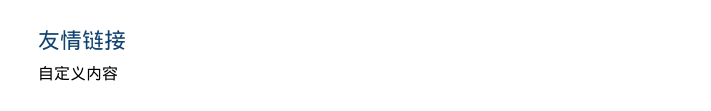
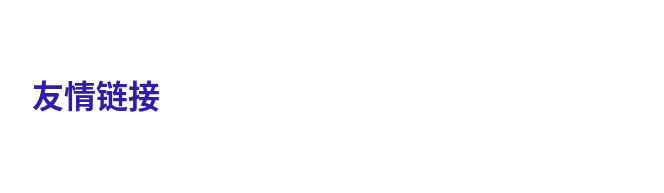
[38,65,118,81] // 自定义内容 -> (160, 96) none

